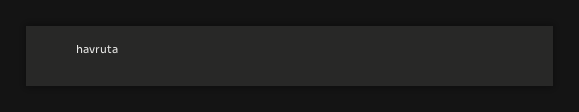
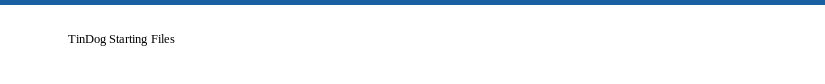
[76,44,118,54] havruta -> [68,34,175,46] TinDog Starting Files

